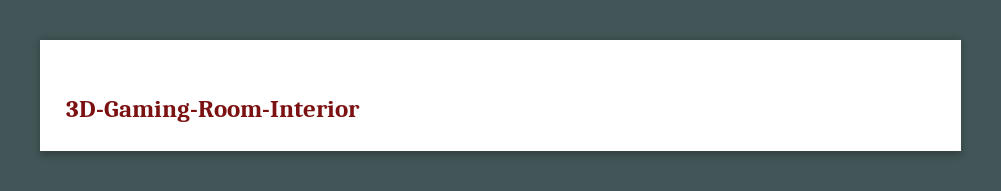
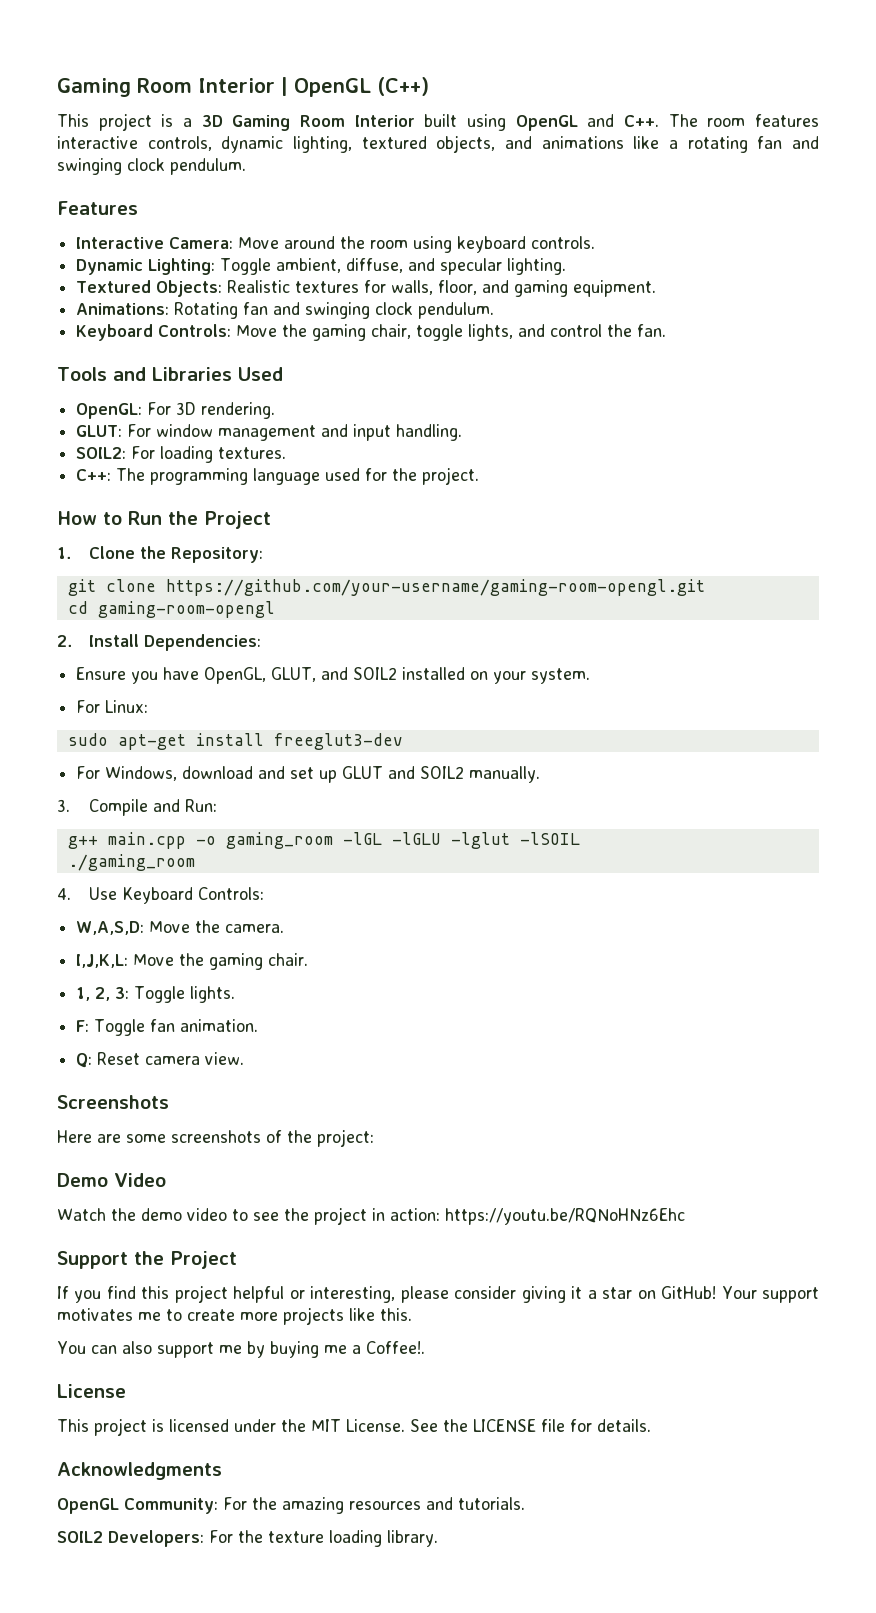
[66,101,360,122] 3D-Gaming-Room-Interior -> [57,77,429,97] [57,113,819,131] [57,135,819,153] [57,158,246,175] [57,201,138,215] [76,236,596,253] [76,258,567,275] [76,280,657,297] [76,302,495,319] [76,324,667,341] [57,367,283,381] [76,402,276,419] [76,424,463,441] [76,446,287,463] [76,467,480,485] [57,511,271,529] [57,546,264,563] [67,579,705,596] [67,601,275,618] [57,634,262,651] [76,667,591,684] [76,700,149,713] [67,733,403,750] [76,766,541,783] [57,799,218,816] [67,832,580,849] [67,854,195,871] [57,887,265,904] [76,920,285,935] [76,953,309,970] [76,986,236,1003] [76,1019,259,1036] [76,1052,245,1068] [57,1095,169,1109] [57,1129,374,1147] [57,1173,166,1187] [57,1207,685,1225] [57,1251,237,1269] [57,1285,820,1303] [57,1307,412,1325] [57,1341,425,1358] [57,1384,126,1398] [57,1418,651,1436] [57,1462,222,1480] [57,1497,525,1514] [57,1530,438,1547] Gaming Room Interior | OpenGL (C++) // This project is a 3D Gaming Room Interior built using OpenGL and C++. The room features interactive controls, dynamic lighting, textured objects, and animations like a rotating fan and swinging clock pendulum. // Features // Interactive Camera: Move around the room using keyboard controls. // Dynamic Lighting: Toggle ambient, diffuse, and specular lighting. // Textured Objects: Realistic textures for walls, floor, and gaming equipment. // Animations: Rotating fan and swinging clock pendulum. // Keyboard Controls: Move the gaming chair, toggle lights, and control the fan. // Tools and Libraries Used // OpenGL: For 3D rendering. // GLUT: For window management and input handling. // SOIL2: For loading textures. // C++: The programming language used for the project. // How to Run the Project // 1. Clone the Repository: // git clone https://github.com/your-username/gaming-room-opengl.git // cd gaming-room-opengl // 2. Install Dependencies: // Ensure you have OpenGL, GLUT, and SOIL2 installed on your system. // For Linux: // sudo apt-get install freeglut3-dev // For Windows, download and set up GLUT and SOIL2 manually. // 3. Compile and Run: // g++ main.cpp -o gaming_room -lGL -lGLU -lglut -lSOIL // ./gaming_room // 4. Use Keyboard Controls: // W,A,S,D: Move the camera. // I,J,K,L: Move the gaming chair. // 1, 2, 3: Toggle lights. // F: Toggle fan animation. // Q: Reset camera view. // Screenshots // Here are some screenshots of the project: // Demo Video // Watch the demo video to see the project in action: https://youtu.be/RQNoHNz6Ehc // Support the Project // If you find this project helpful or interesting, please consider giving it a star on GitHub! Your support motivates me to create more projects like this. // You can also support me by buying me a Coffee!. // License // This project is licensed under the MIT License. See the LICENSE file for details. // Acknowledgments // OpenGL Community: For the amazing resources and tutorials. // SOIL2 Developers: For the texture loading library.

